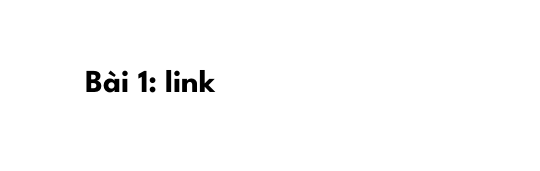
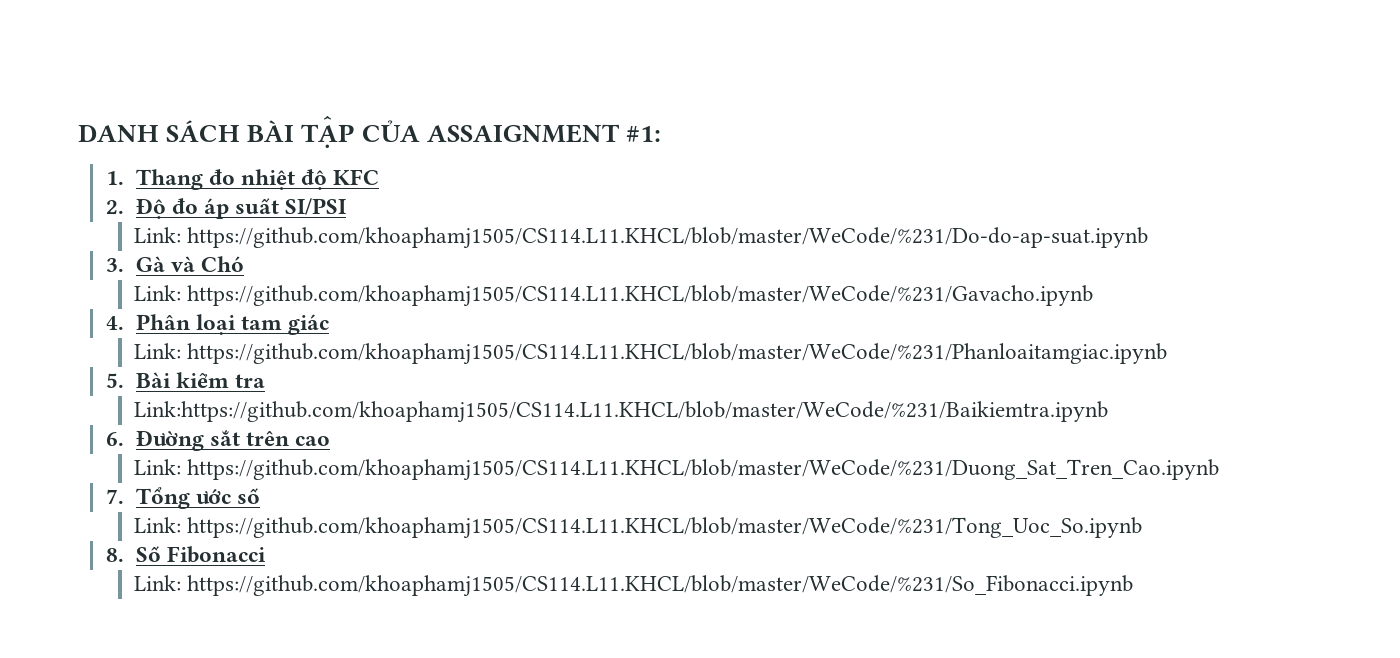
[85,69,217,93] Bài 1: link -> [78,115,661,148] [106,169,380,190] [106,198,347,219] [134,227,1149,249] [106,256,245,272] [134,285,1094,307] [106,314,330,335] [134,343,1168,365] [106,372,266,388] [134,401,1109,423] [106,430,331,451] [134,459,1220,481] [106,487,261,509] [134,517,1143,539] [106,546,266,563] [134,575,1134,597] DANH SÁCH BÀI TẬP CỦA ASSAIGNMENT #1: // 1. Thang đo nhiệt độ KFC // 2. Độ đo áp suất SI/PSI // Link: https://github.com/khoaphamj1505/CS114.L11.KHCL/blob/master/WeCode/%231/Do-do-ap-suat.ipynb // 3. Gà và Chó // Link: https://github.com/khoaphamj1505/CS114.L11.KHCL/blob/master/WeCode/%231/Gavacho.ipynb // 4. Phân loại tam giác // Link: https://github.com/khoaphamj1505/CS114.L11.KHCL/blob/master/WeCode/%231/Phanloaitamgiac.ipynb // 5. Bài kiểm tra // Link:https://github.com/khoaphamj1505/CS114.L11.KHCL/blob/master/WeCode/%231/Baikiemtra.ipynb // 6. Đường sắt trên cao // Link: https://github.com/khoaphamj1505/CS114.L11.KHCL/blob/master/WeCode/%231/Duong_Sat_Tren_Cao.ipynb // 7. Tổng ước số // Link: https://github.com/khoaphamj1505/CS114.L11.KHCL/blob/master/WeCode/%231/Tong_Uoc_So.ipynb // 8. Số Fibonacci // Link: https://github.com/khoaphamj1505/CS114.L11.KHCL/blob/master/WeCode/%231/So_Fibonacci.ipynb

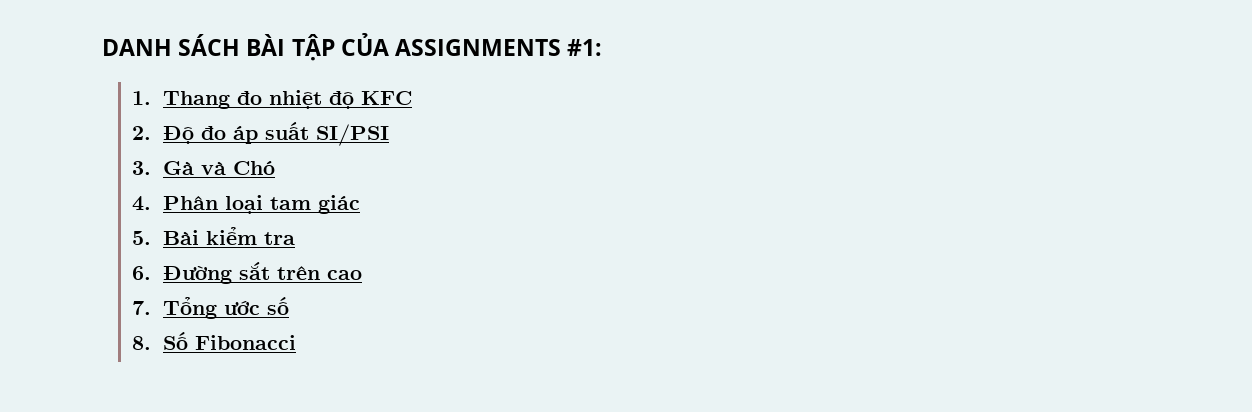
[426,124,620,143] ASSAIGNMENT -> [395,39,562,56] ASSIGNMENTS
[134,227,1149,249] // Link: https://github.com/khoaphamj1505/CS114.L11.KHCL/blob/master/WeCode/%231/Do-do-ap-suat.ipynb -> (389, 135) none
[134,285,1094,307] // Link: https://github.com/khoaphamj1505/CS114.L11.KHCL/blob/master/WeCode/%231/Gavacho.ipynb -> (275, 168) none
[134,343,1168,365] // Link: https://github.com/khoaphamj1505/CS114.L11.KHCL/blob/master/WeCode/%231/Phanloaitamgiac.ipynb -> (360, 204) none
[134,401,1109,423] // Link:https://github.com/khoaphamj1505/CS114.L11.KHCL/blob/master/WeCode/%231/Baikiemtra.ipynb -> (295, 238) none
[134,459,1220,481] // Link: https://github.com/khoaphamj1505/CS114.L11.KHCL/blob/master/WeCode/%231/Duong_Sat_Tren_Cao.ipynb -> (362, 275) none
[134,517,1143,539] // Link: https://github.com/khoaphamj1505/CS114.L11.KHCL/blob/master/WeCode/%231/Tong_Uoc_So.ipynb -> (289, 306) none
[134,575,1134,597] // Link: https://github.com/khoaphamj1505/CS114.L11.KHCL/blob/master/WeCode/%231/So_Fibonacci.ipynb -> (296, 342) none

